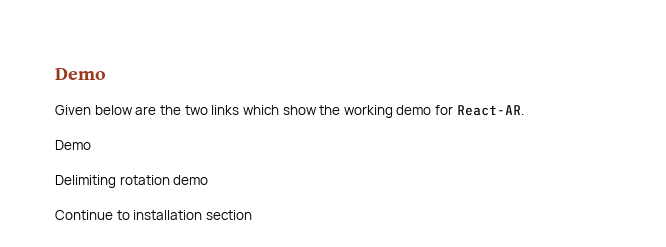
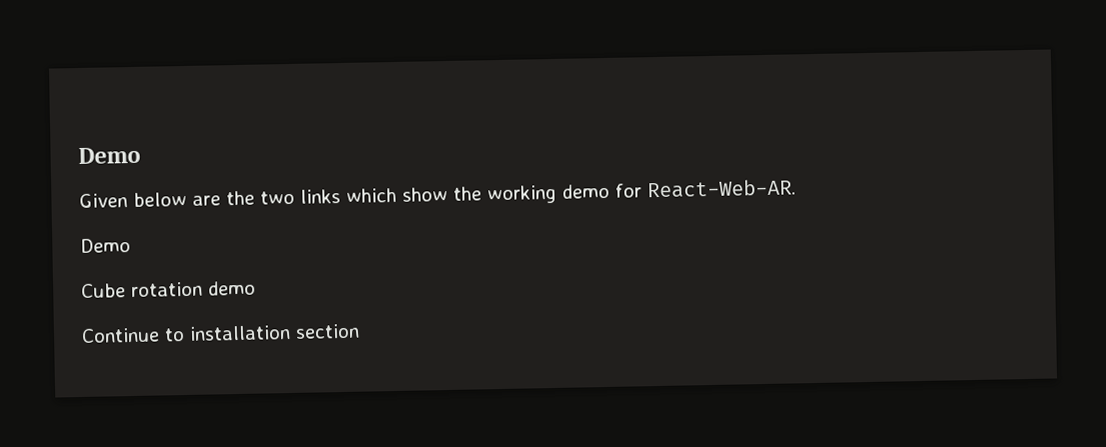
[456,105,524,116] [55,140,91,150] [55,175,116,188] React-AR. // Demo // Delimiting -> [647,178,796,199] [80,238,131,253] [81,283,126,298] React-Web-AR. // Demo // Cube

